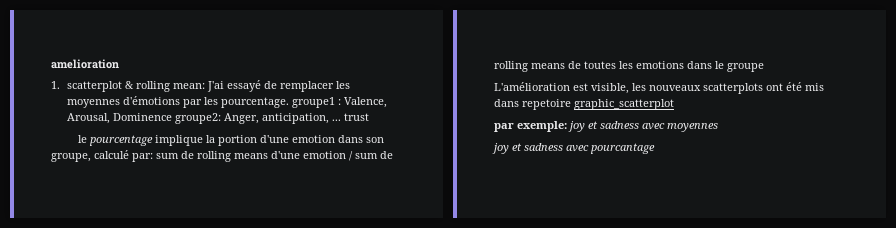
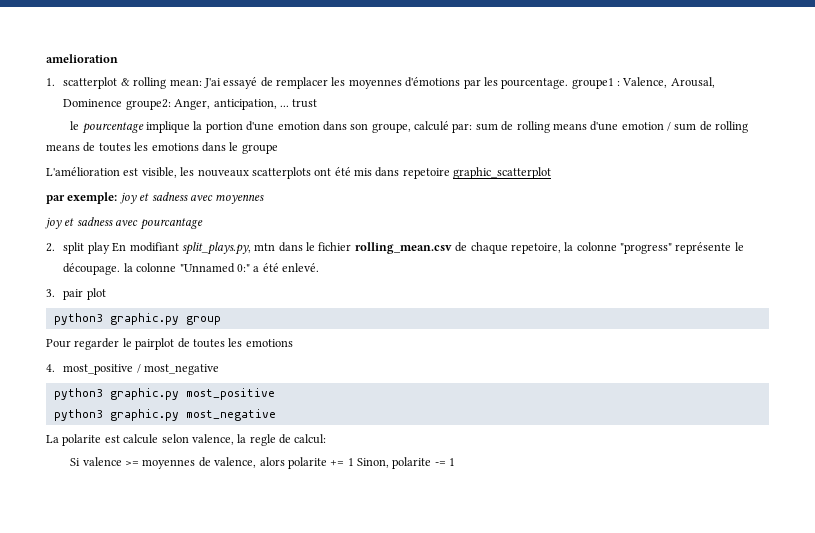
(655, 148) none -> [46,242,744,255] [63,263,320,275] [46,288,106,300] [53,313,221,325] [46,338,293,350] [46,364,220,375] [53,388,275,400] [53,409,276,421] [46,434,327,446] [70,457,456,469] // 2. split play En modifiant split_plays.py, mtn dans le fichier rolling_mean.csv de chaque repetoire, la colonne "progress" représente le découpage. la colonne "Unnamed 0:" a été enlevé. // 3. pair plot // python3 graphic.py group // Pour regarder le pairplot de toutes les emotions // 4. most_positive / most_negative // python3 graphic.py most_positive // python3 graphic.py most_negative // La polarite est calcule selon valence, la regle de calcul: // Si valence >= moyennes de valence, alors polarite += 1 Sinon, polarite -= 1

